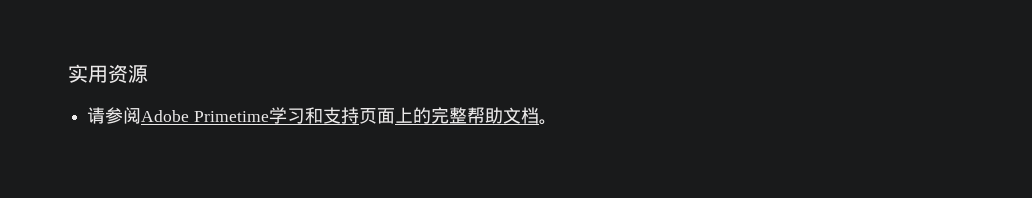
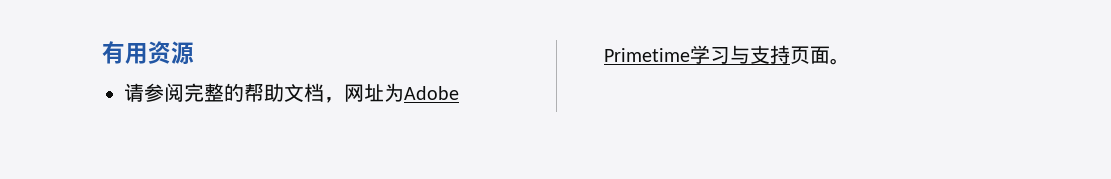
[68,64,88,83] 实 -> [102,41,125,64] 有
(142, 115) none -> [184,83,404,103] 完整的帮助文档，网址为
[304,107,323,124] 和 -> [730,45,750,64] 与
[394,107,539,124] 上的完整帮助文档 -> (830, 55) none

